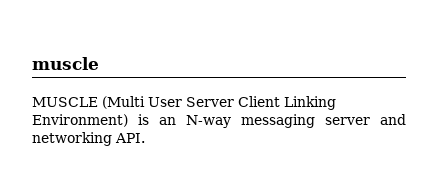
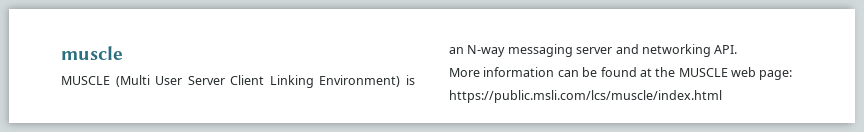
(145, 138) none -> [449,67,793,80] [449,90,722,103] // More information can be found at the MUSCLE web page: // https://public.msli.com/lcs/muscle/index.html

